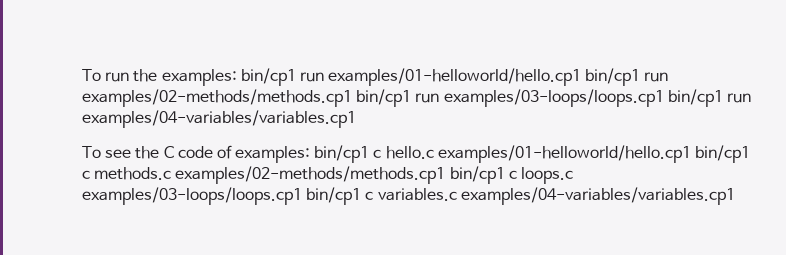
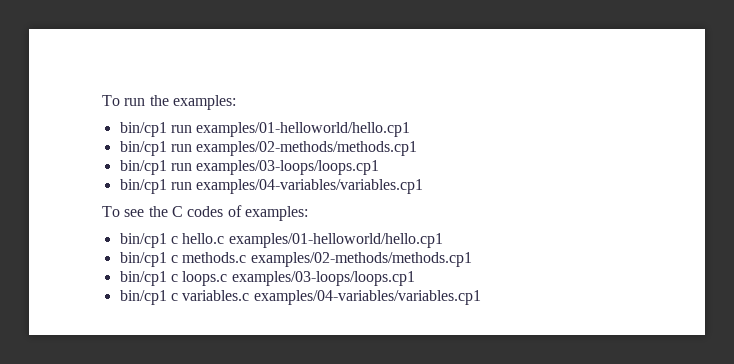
(237, 77) none -> (236, 102) //
(582, 77) none -> (411, 129) //
(352, 98) none -> (418, 148) //
(664, 98) none -> (380, 167) //
[177,146,213,158] code -> [187,206,224,217] codes
(311, 154) none -> (308, 213) //
(691, 154) none -> (443, 240) //
(446, 175) none -> (472, 259) //
(302, 196) none -> (415, 278) //

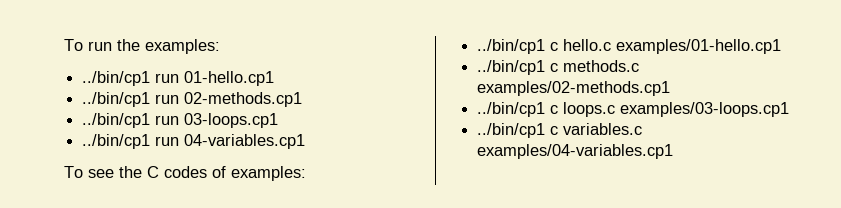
[119,122,411,137] [119,141,418,156] [119,160,380,175] [119,179,424,194] bin/cp1 run examples/01-helloworld/hello.cp1 // bin/cp1 run examples/02-methods/methods.cp1 // bin/cp1 run examples/03-loops/loops.cp1 // bin/cp1 run examples/04-variables/variables.cp1 -> [82,71,275,86] [82,92,303,107] [82,113,279,128] [82,134,306,149] ../bin/cp1 run 01-hello.cp1 // ../bin/cp1 run 02-methods.cp1 // ../bin/cp1 run 03-loops.cp1 // ../bin/cp1 run 04-variables.cp1
[119,233,167,248] bin/cp1 -> [477,39,546,54] ../bin/cp1
[228,233,443,248] [119,252,472,267] [119,271,415,286] [119,290,167,305] examples/01-helloworld/hello.cp1 // bin/cp1 c methods.c examples/02-methods/methods.cp1 // bin/cp1 c loops.c examples/03-loops/loops.cp1 // bin/cp1 -> [616,39,782,54] [477,60,640,75] [477,81,671,96] [477,102,790,117] [477,123,546,138] examples/01-hello.cp1 // ../bin/cp1 c methods.c examples/02-methods.cp1 // ../bin/cp1 c loops.c examples/03-loops.cp1 // ../bin/cp1
[253,290,481,305] examples/04-variables/variables.cp1 -> [477,144,674,159] examples/04-variables.cp1

